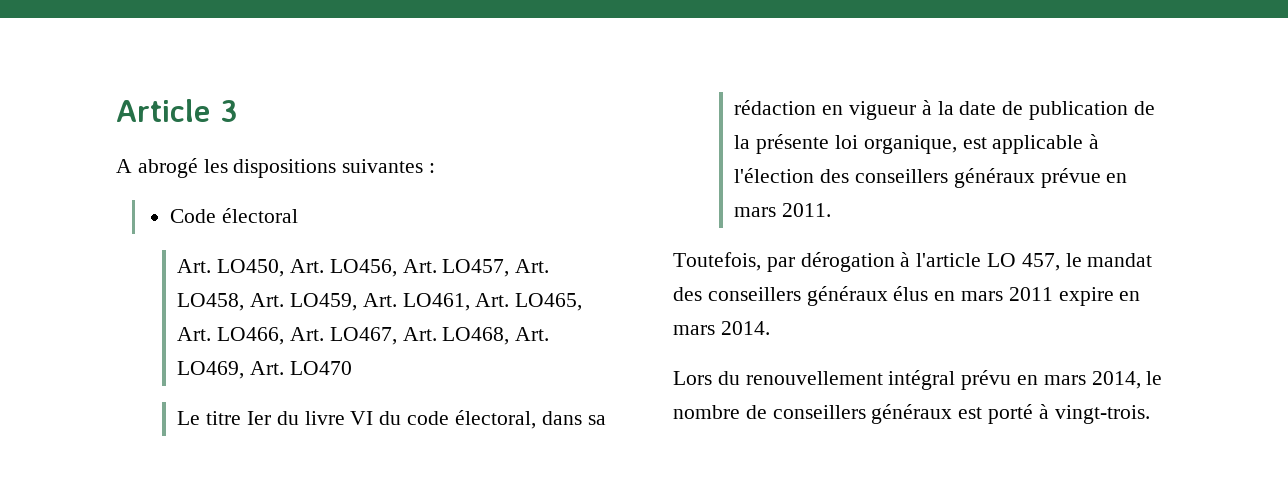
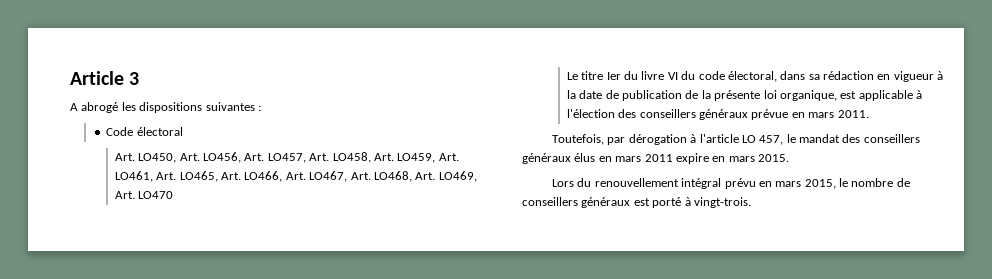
[720,321,770,335] 2014. -> [758,154,789,162] 2015.
[1091,371,1141,389] 2014, -> [804,179,836,189] 2015,

